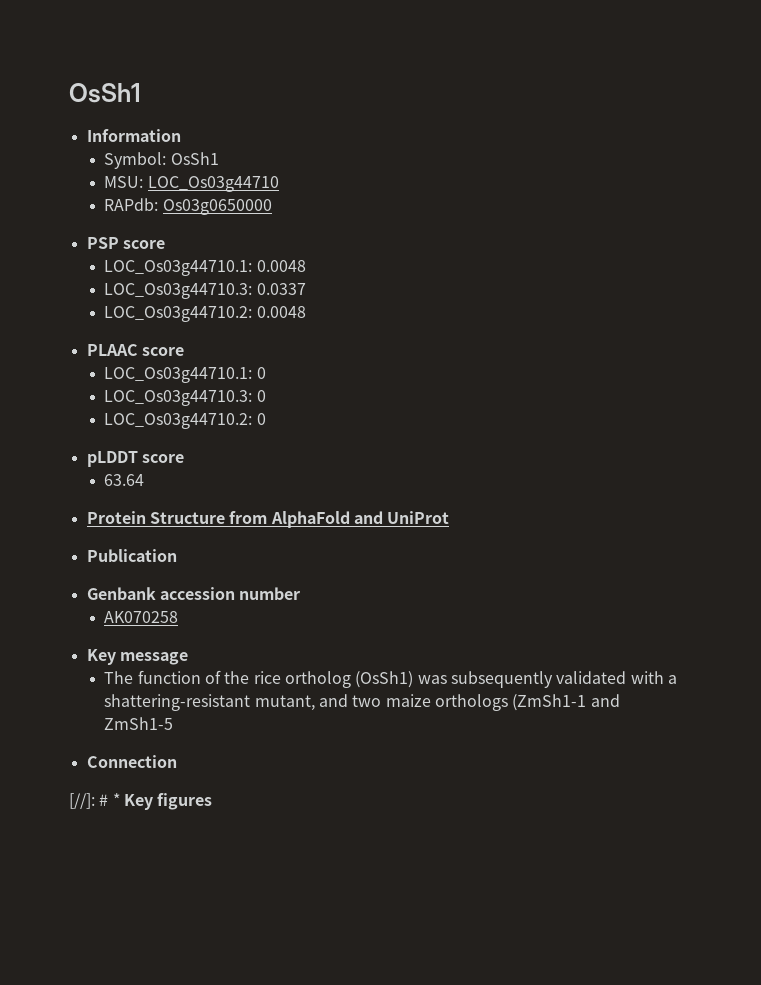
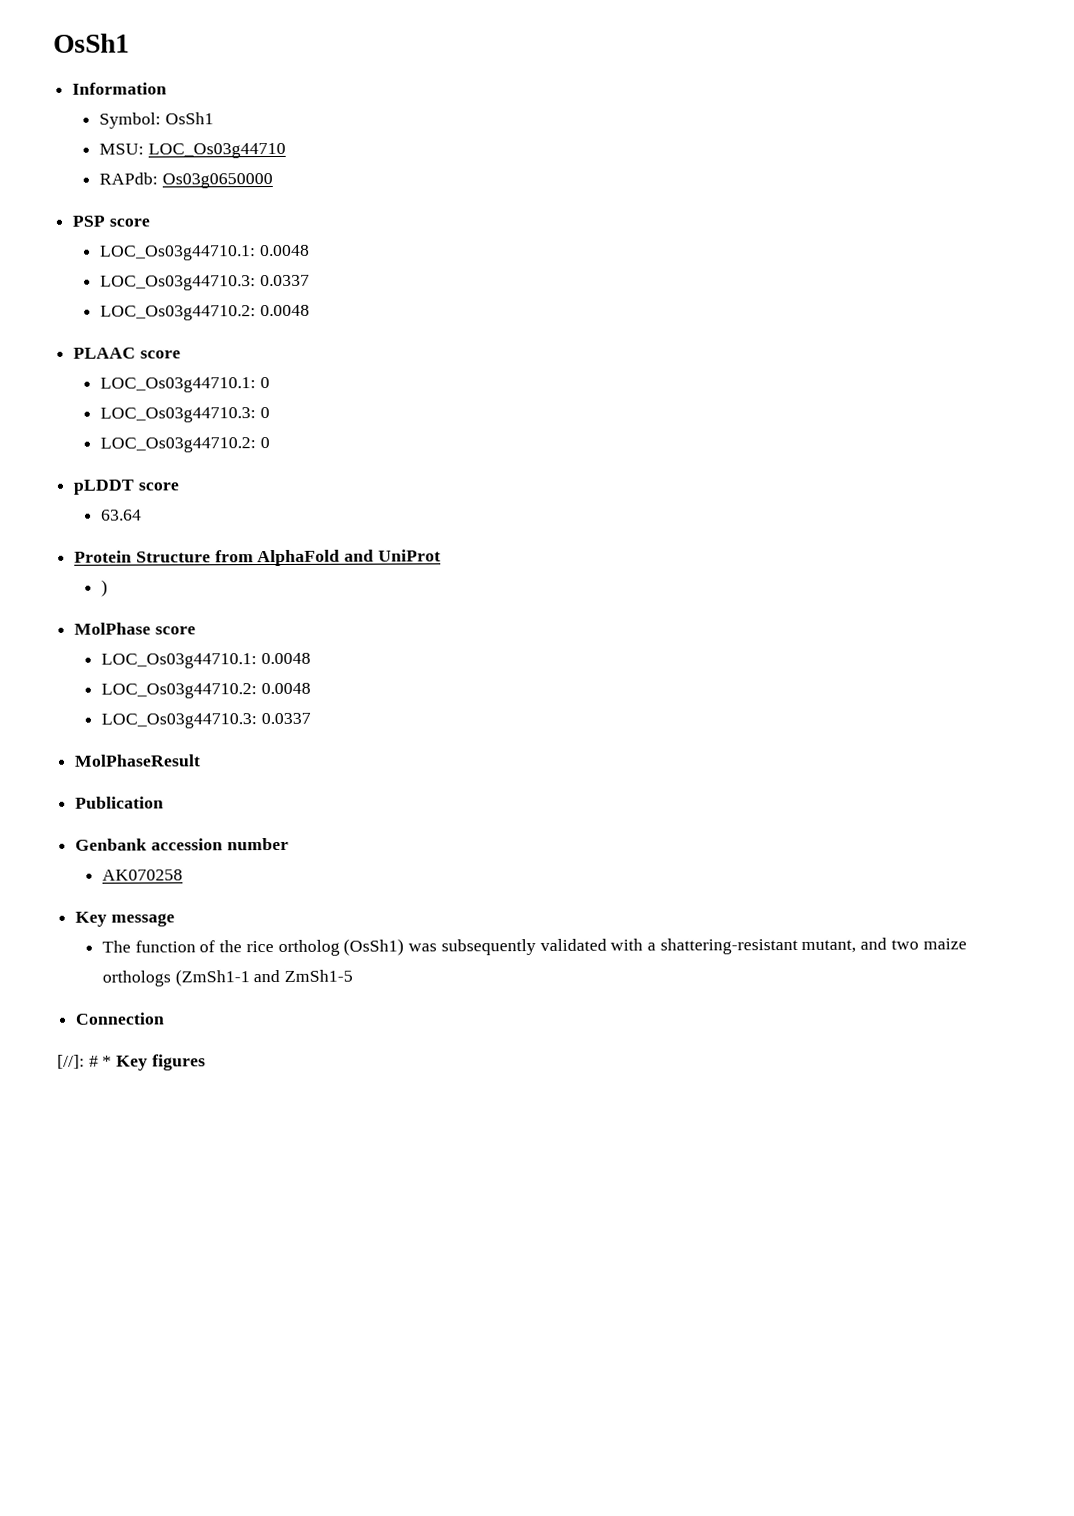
(450, 517) none -> [100,579,108,597] [74,622,196,635] [100,652,311,669] [100,682,311,699] [100,712,311,729] [74,754,202,767] // ) // MolPhase score // LOC_Os03g44710.1: 0.0048 // LOC_Os03g44710.2: 0.0048 // LOC_Os03g44710.3: 0.0337 // MolPhaseResult

